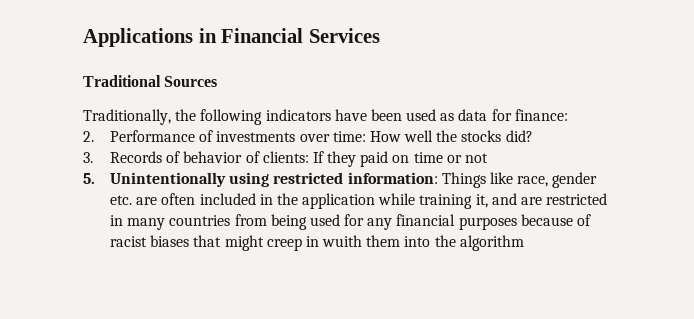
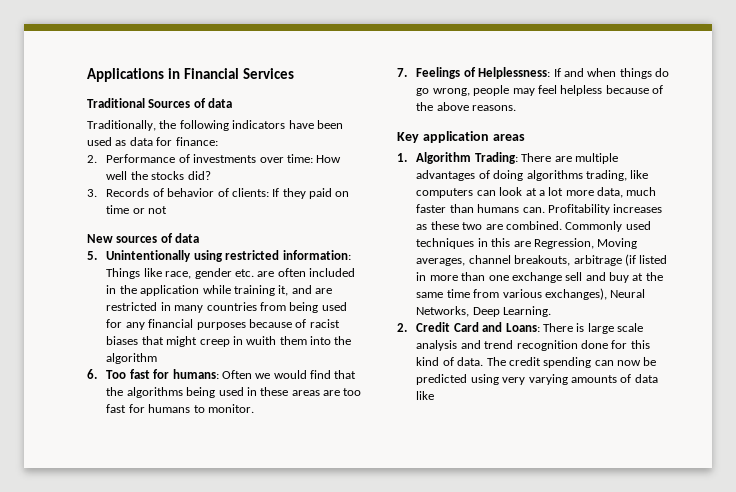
(218, 81) none -> [193,98,233,108] of data
(488, 158) none -> [87,233,200,243] // New sources of data
(524, 243) none -> [87,369,357,379] [106,387,362,398] [106,404,254,413] [397,67,670,79] [416,85,664,96] [416,102,517,111] [397,131,525,143] [397,152,618,164] [416,170,649,181] [416,187,657,198] [416,204,663,215] [416,221,651,232] [416,238,638,249] [416,254,668,266] [416,272,663,283] [416,288,646,300] [416,306,552,317] [397,322,644,334] [416,340,650,351] [416,357,657,368] [416,374,658,385] [416,391,435,400] // 6. Too fast for humans: Often we would find that the algorithms being used in these areas are too fast for humans to monitor. // 7. Feelings of Helplessness: If and when things do go wrong, people may feel helpless because of the above reasons. // Key application areas // 1. Algorithm Trading: There are multiple advantages of doing algorithms trading, like computers can look at a lot more data, much faster than humans can. Profitability increases as these two are combined. Commonly used techniques in this are Regression, Moving averages, channel breakouts, arbitrage (if listed in more than one exchange sell and buy at the same time from various exchanges), Neural Networks, Deep Learning. // 2. Credit Card and Loans: There is large scale analysis and trend recognition done for this kind of data. The credit spending can now be predicted using very varying amounts of data like

